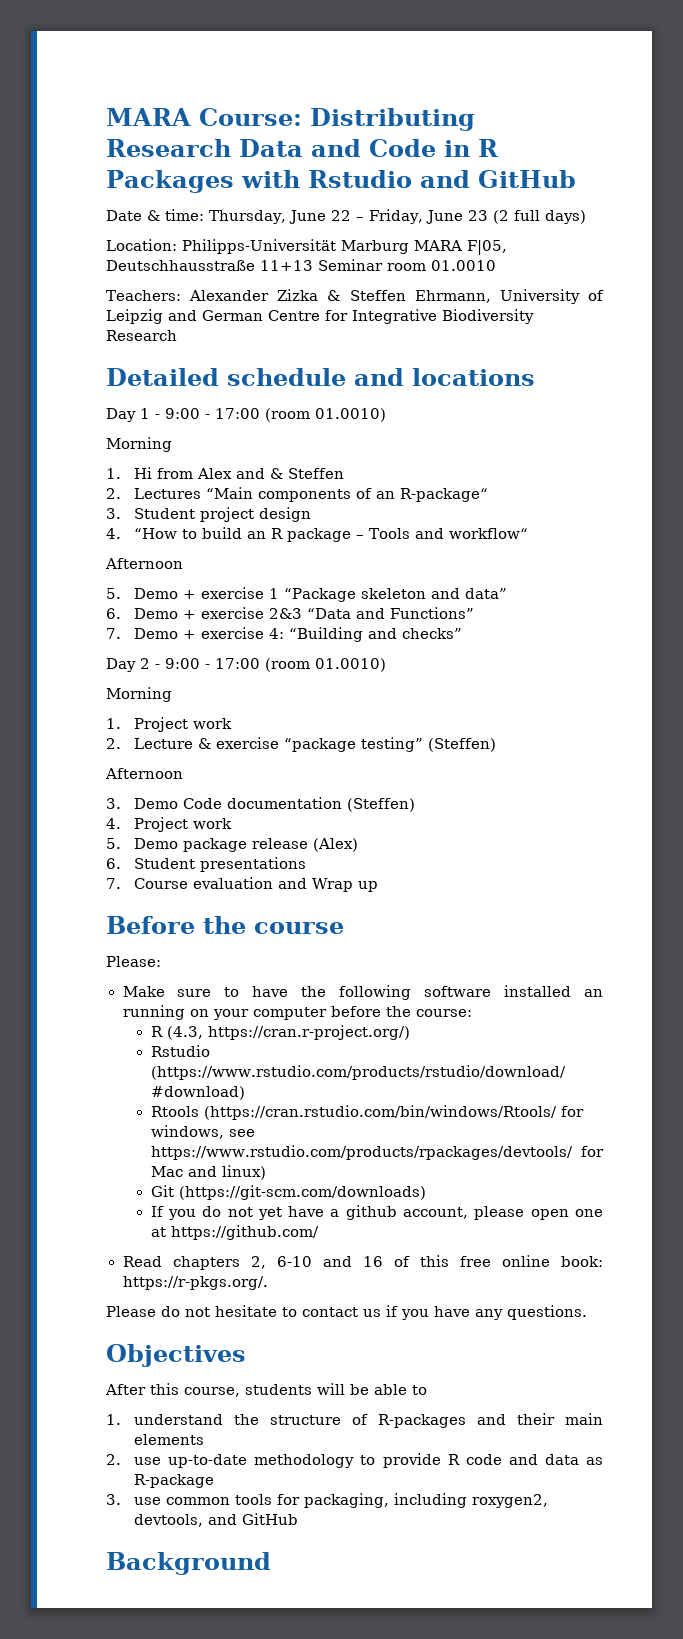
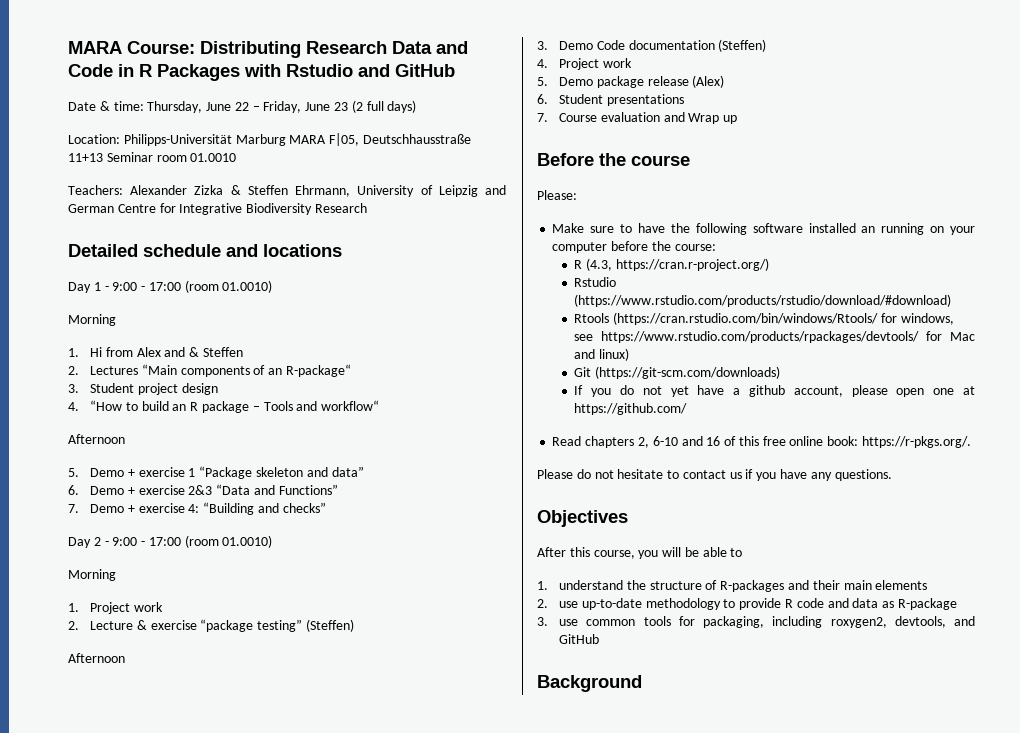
[245,1384,312,1395] students -> [638,550,659,559] you

